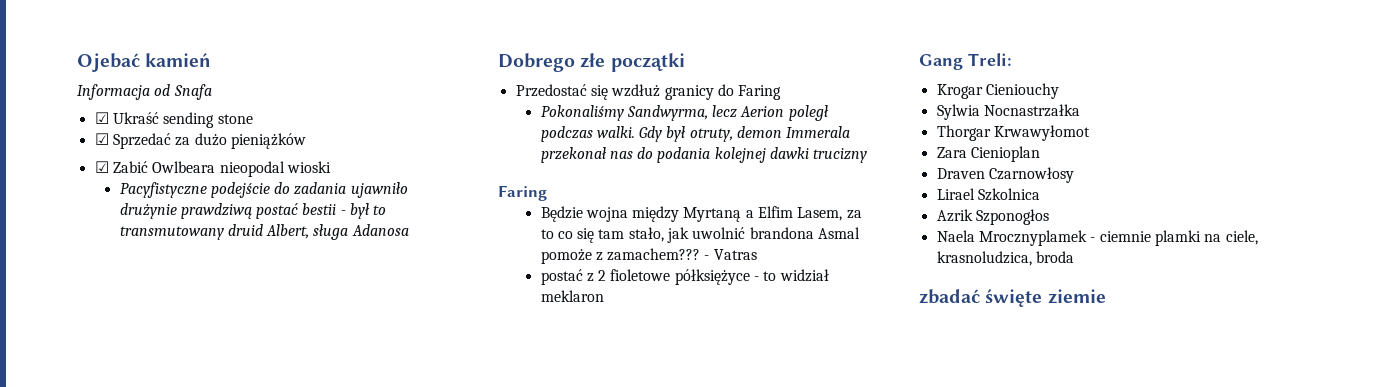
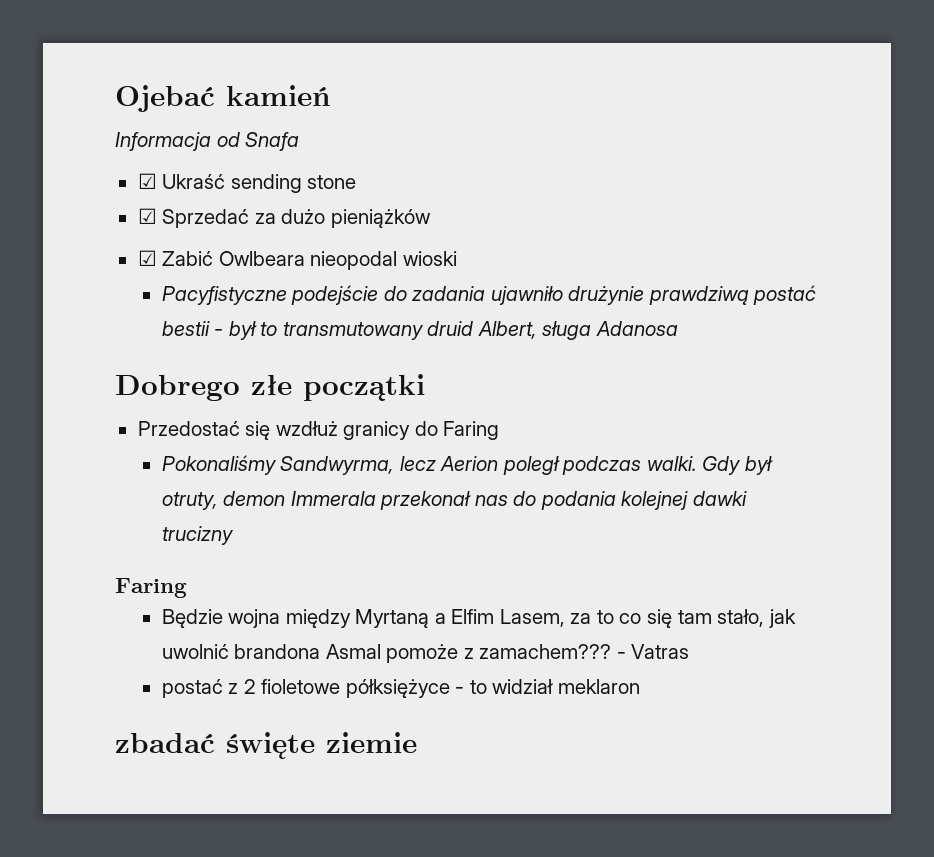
[919,53,1012,70] [936,83,1059,99] [936,104,1080,120] [936,125,1090,141] [936,146,1040,162] [936,167,1074,183] [936,188,1040,201] [936,209,1049,225] [936,230,1258,246] [936,251,1074,266] // Gang Treli: // Krogar Cieniouchy // Sylwia Nocnastrzałka // Thorgar Krwawyłomot // Zara Cienioplan // Draven Czarnowłosy // Lirael Szkolnica // Azrik Szponogłos // Naela Mrocznyplamek - ciemnie plamki na ciele, krasnoludzica, broda -> (640, 686) none

